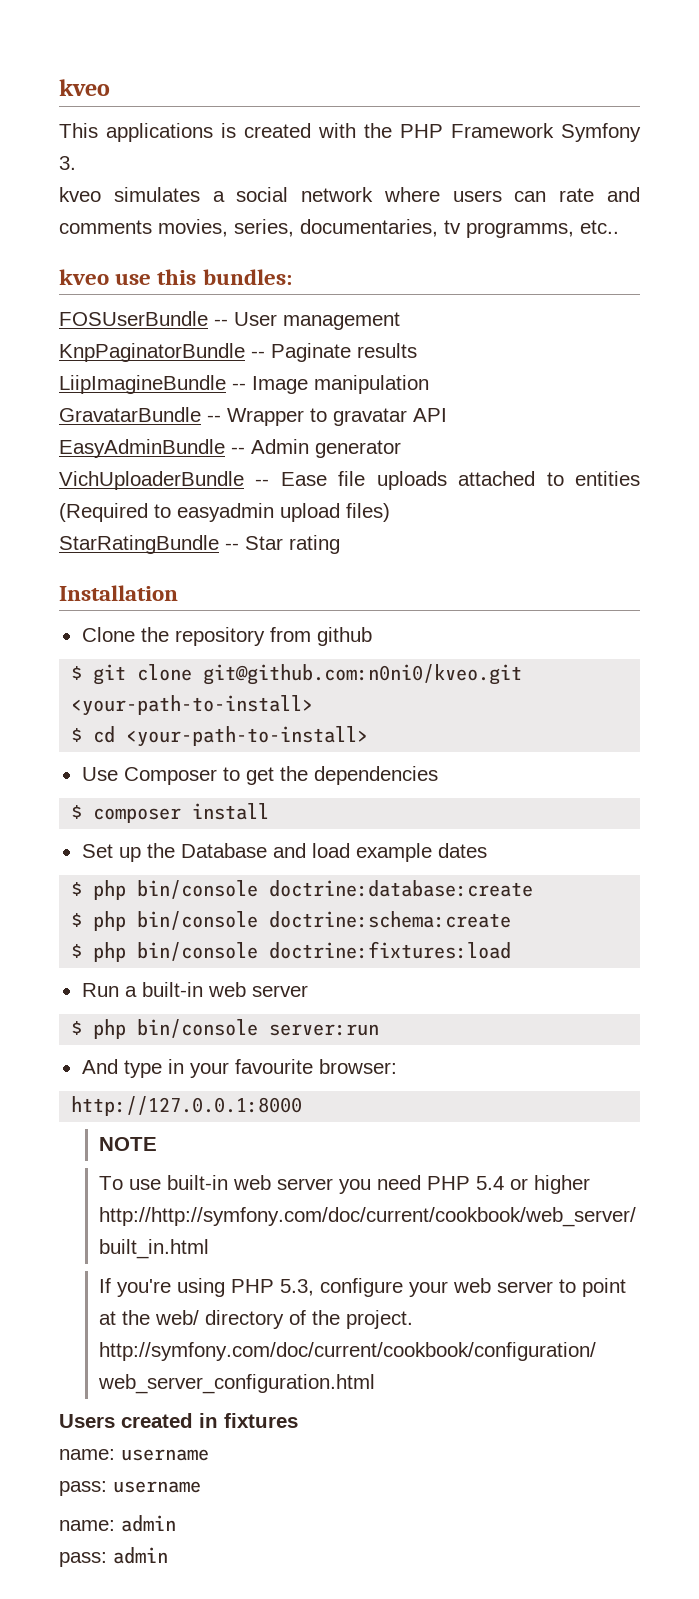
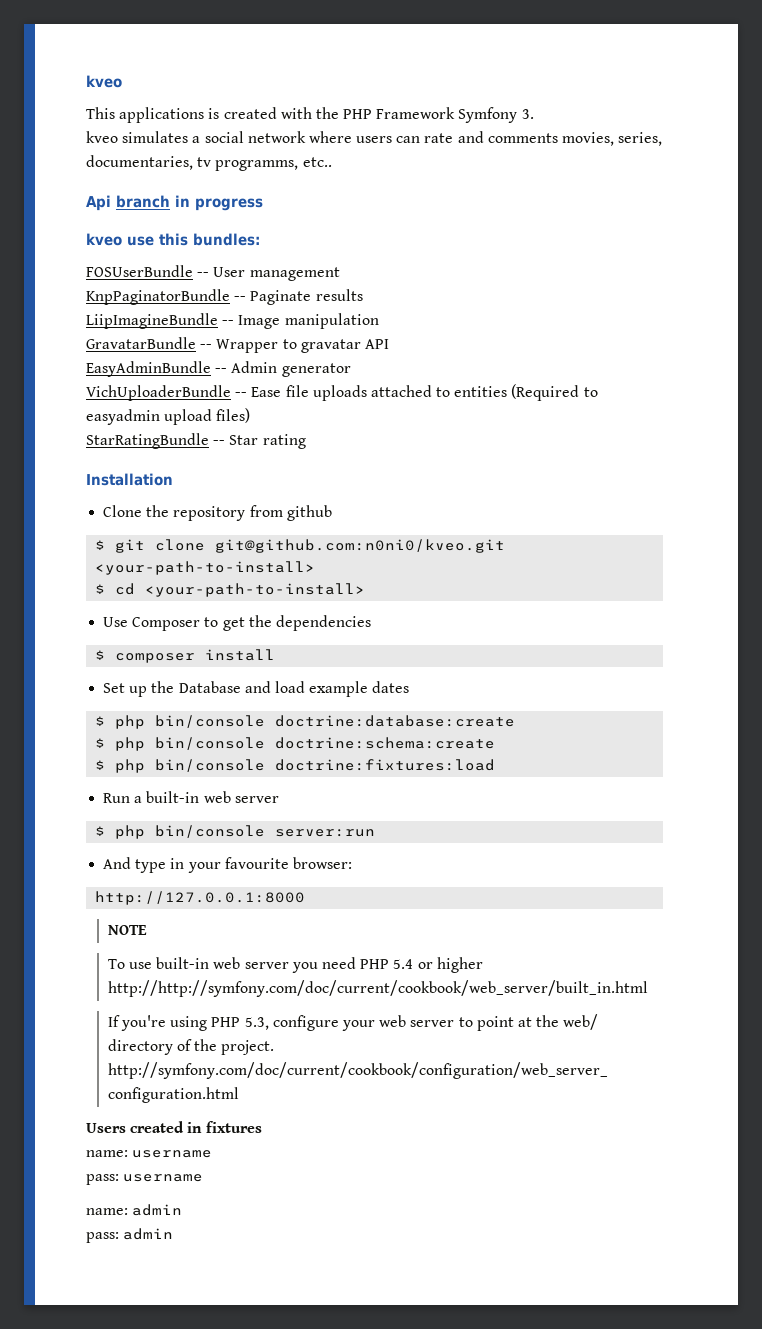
(619, 227) none -> [86,195,263,211] // Api branch in progress

